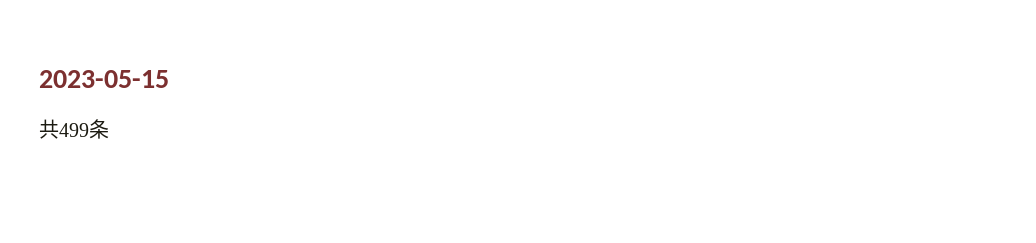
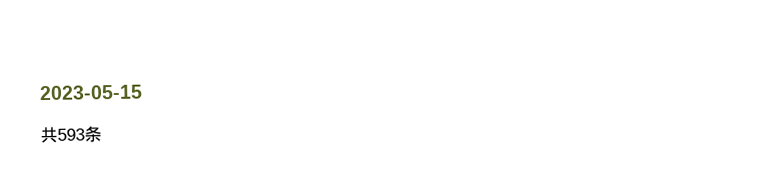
[59,123,89,137] 499 -> [57,128,85,141] 593

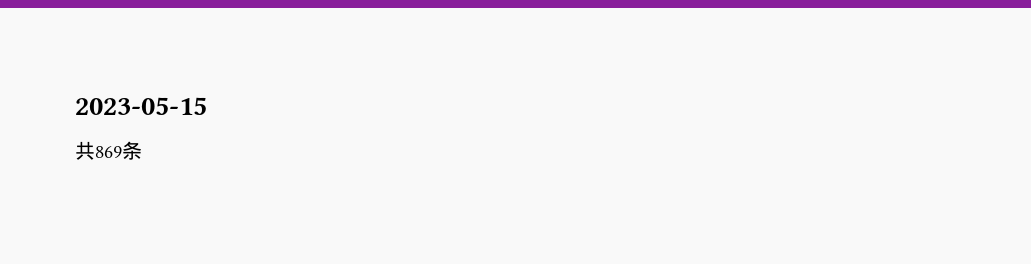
[57,128,85,141] 593 -> [95,146,122,158] 869

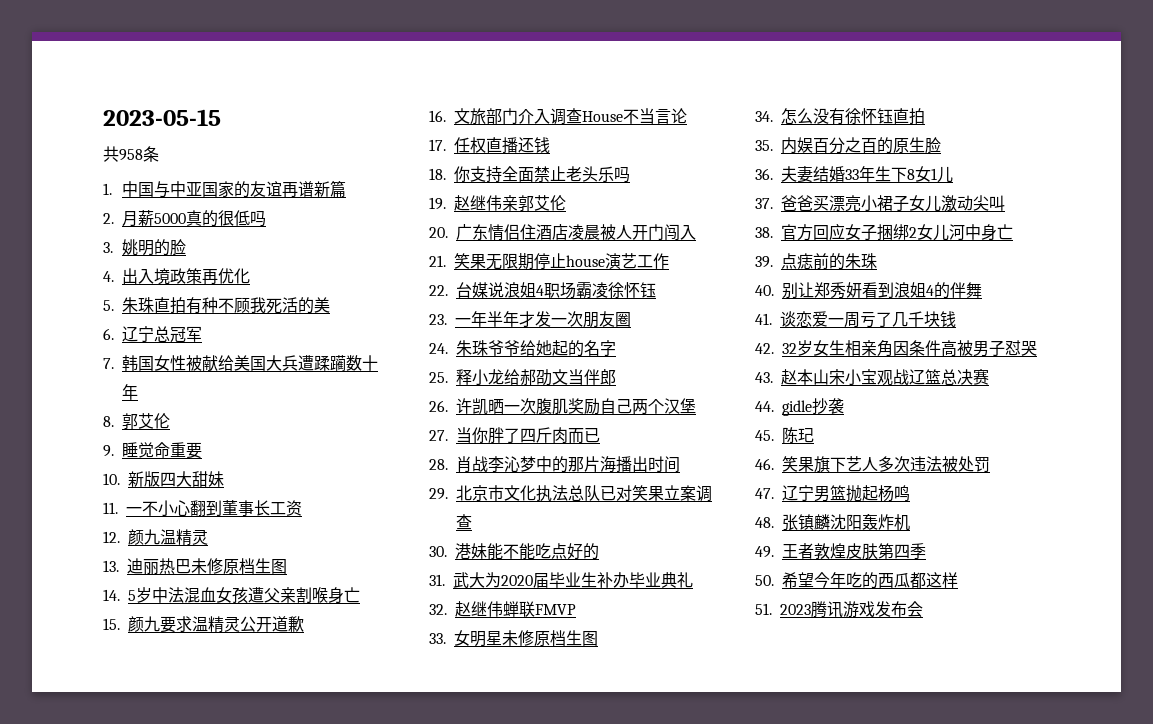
[95,141,142,160] 869条 -> [119,146,159,162] [103,180,346,198] [103,210,266,227] [103,239,186,256] [103,268,250,285] [103,297,330,314] [103,326,202,343] [103,355,378,372] [122,384,138,400] [103,413,170,429] [103,442,202,459] [103,471,224,487] [103,500,302,517] [103,529,208,545] [103,558,287,575] [103,587,360,604] [103,616,304,633] [429,108,687,125] [429,137,550,154] [429,166,630,183] [429,195,566,211] [429,224,696,241] [429,253,669,270] [429,282,656,299] [429,311,631,328] [429,340,616,357] [429,369,616,386] [429,398,696,415] [429,427,600,444] [429,456,680,473] [429,485,712,502] [456,514,472,530] [429,543,599,560] [429,572,693,588] [429,601,576,617] [429,630,598,647] [755,108,925,125] [755,137,941,154] [755,166,953,183] [755,195,1005,212] [755,223,1013,241] [755,253,877,270] [755,282,982,299] [755,311,956,328] [755,340,1037,357] [755,368,989,386] [755,398,844,416] [755,427,814,444] [755,456,990,473] [755,485,910,502] [755,513,910,531] [755,543,926,560] [755,572,958,589] [755,601,923,618] 958条 // 1.中国与中亚国家的友谊再谱新篇 // 2.月薪5000真的很低吗 // 3.姚明的脸 // 4.出入境政策再优化 // 5.朱珠直拍有种不顾我死活的美 // 6.辽宁总冠军 // 7.韩国女性被献给美国大兵遭蹂躏数十年 // 8.郭艾伦 // 9.睡觉命重要 // 10.新版四大甜妹 // 11.一不小心翻到董事长工资 // 12.颜九温精灵 // 13.迪丽热巴未修原档生图 // 14. 5岁中法混血女孩遭父亲割喉身亡 // 15.颜九要求温精灵公开道歉 // 16.文旅部门介入调查House不当言论 // 17.任权直播还钱 // 18.你支持全面禁止老头乐吗 // 19.赵继伟亲郭艾伦 // 20.广东情侣住酒店凌晨被人开门闯入 // 21.笑果无限期停止house演艺工作 // 22.台媒说浪姐4职场霸凌徐怀钰 // 23.一年半年才发一次朋友圈 // 24.朱珠爷爷给她起的名字 // 25.释小龙给郝劭文当伴郎 // 26.许凯晒一次腹肌奖励自己两个汉堡 // 27.当你胖了四斤肉而已 // 28.肖战李沁梦中的那片海播出时间 // 29.北京市文化执法总队已对笑果立案调查 // 30.港妹能不能吃点好的 // 31.武大为2020届毕业生补办毕业典礼 // 32.赵继伟蝉联FMVP // 33.女明星未修原档生图 // 34.怎么没有徐怀钰直拍 // 35.内娱百分之百的原生脸 // 36.夫妻结婚33年生下8女1儿 // 37.爸爸买漂亮小裙子女儿激动尖叫 // 38.官方回应女子捆绑2女儿河中身亡 // 39.点痣前的朱珠 // 40.别让郑秀妍看到浪姐4的伴舞 // 41.谈恋爱一周亏了几千块钱 // 42. 32岁女生相亲角因条件高被男子怼哭 // 43.赵本山宋小宝观战辽篮总决赛 // 44. gidle抄袭 // 45.陈玘 // 46.笑果旗下艺人多次违法被处罚 // 47.辽宁男篮抛起杨鸣 // 48.张镇麟沈阳轰炸机 // 49.王者敦煌皮肤第四季 // 50.希望今年吃的西瓜都这样 // 51. 2023腾讯游戏发布会

